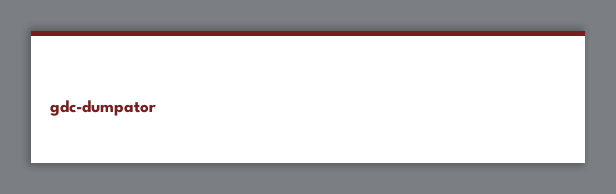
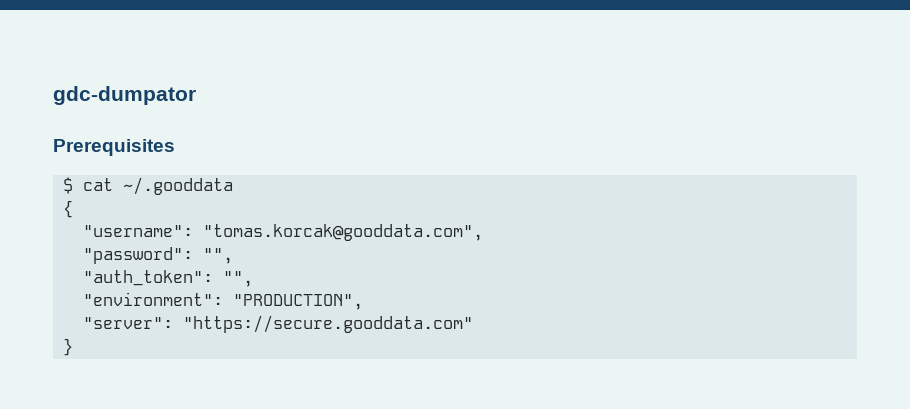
(156, 108) none -> [53,139,175,156] [62,177,233,195] [62,200,73,218] [82,224,483,241] [82,247,233,264] [82,270,253,287] [82,292,363,310] [82,315,473,333] [62,338,73,356] // Prerequisites // $ cat ~/.gooddata // { // "username": "tomas.korcak@gooddata.com", // "password": "", // "auth_token": "", // "environment": "PRODUCTION", // "server": "https://secure.gooddata.com" // }

